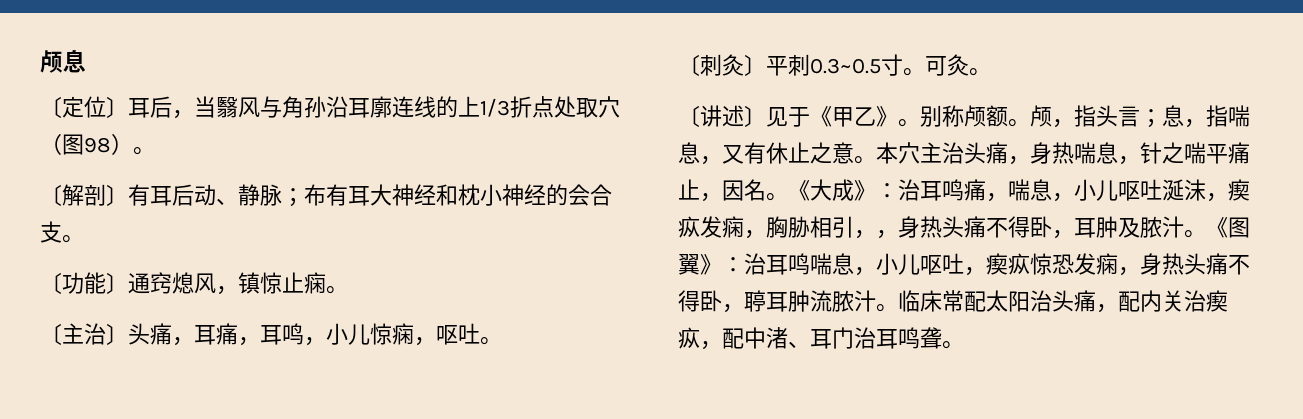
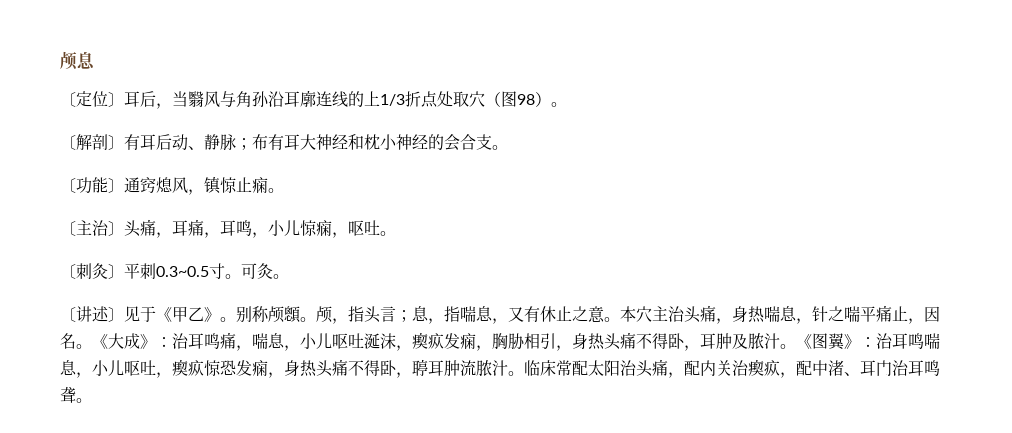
[986,105,1008,127] 额 -> [283,306,301,323] 顖
[876,230,898,239] ， -> (572, 348) none

